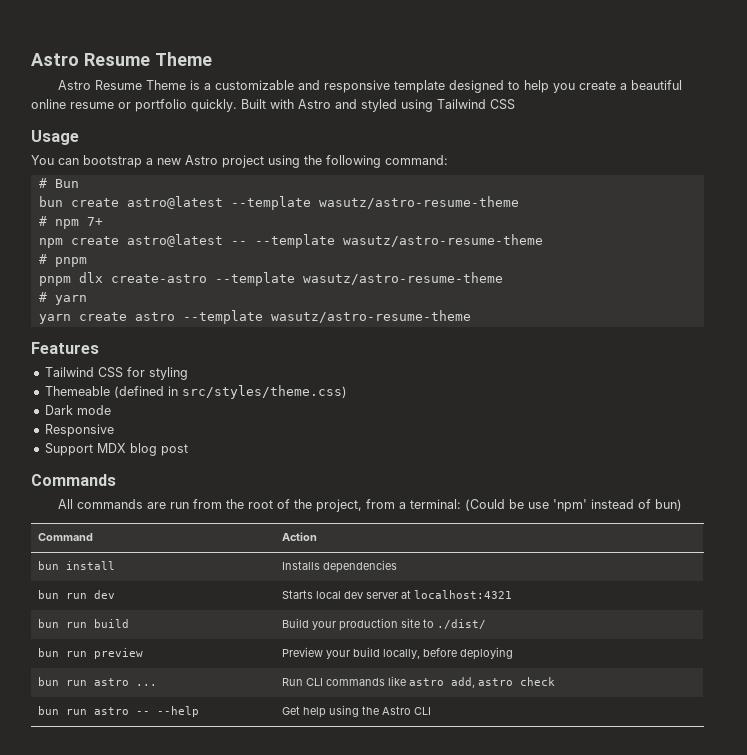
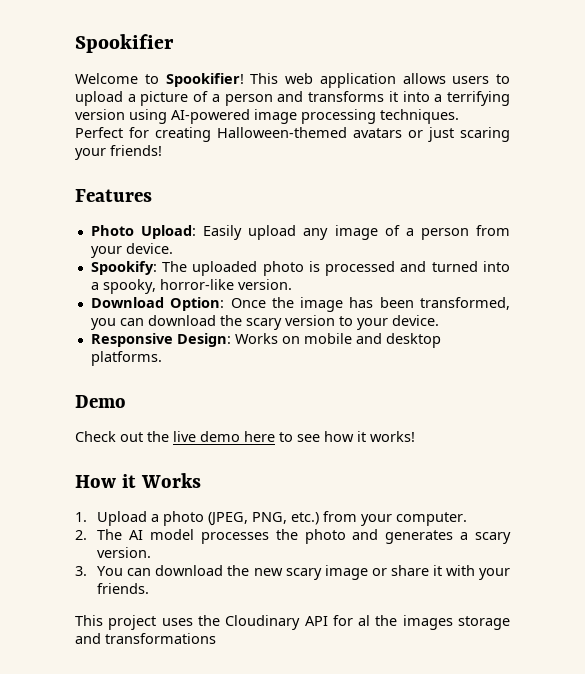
[31,52,212,66] [58,80,683,93] [31,99,515,112] [31,130,79,145] [31,155,448,168] [38,178,79,188] [38,196,519,210] [38,216,103,229] [38,234,543,248] [38,254,87,267] [38,272,503,286] [38,292,87,305] [38,310,471,324] [31,342,99,354] [44,367,188,380] [44,385,347,399] [44,405,111,415] [44,424,114,437] [44,443,188,456] [31,474,116,486] [58,499,683,512] [38,533,94,541] [282,532,318,541] [38,561,116,570] [282,560,398,573] [38,590,116,599] [282,590,513,599] [38,619,130,628] [282,618,487,631] [38,648,144,659] [282,647,514,660] [38,677,158,686] [282,676,556,688] [38,706,200,717] [282,705,432,718] Astro Resume Theme // Astro Resume Theme is a customizable and responsive template designed to help you create a beautiful online resume or portfolio quickly. Built with Astro and styled using Tailwind CSS // Usage // You can bootstrap a new Astro project using the following command: // # Bun // bun create astro@latest --template wasutz/astro-resume-theme // # npm 7+ // npm create astro@latest -- --template wasutz/astro-resume-theme // # pnpm // pnpm dlx create-astro --template wasutz/astro-resume-theme // # yarn // yarn create astro --template wasutz/astro-resume-theme // Features // Tailwind CSS for styling // Themeable (defined in src/styles/theme.css) // Dark mode // Responsive // Support MDX blog post // Commands // All commands are run from the root of the project, from a terminal: (Could be use 'npm' instead of bun) // Command | Action // bun install | Installs dependencies // bun run dev | Starts local dev server at localhost:4321 // bun run build | Build your production site to ./dist/ // bun run preview | Preview your build locally, before deploying // bun run astro ... | Run CLI commands like astro add, astro check // bun run astro -- --help | Get help using the Astro CLI -> [75,34,174,53] [75,73,510,88] [75,91,511,106] [75,109,459,124] [75,127,510,142] [75,145,162,160] [75,189,152,202] [90,225,511,240] [90,243,173,258] [90,261,511,276] [90,279,292,294] [90,297,510,312] [90,315,439,330] [90,333,441,348] [90,351,162,366] [75,395,126,408] [75,431,415,442] [75,473,201,488] [75,511,468,526] [75,529,512,544] [97,547,152,558] [75,565,511,580] [97,583,150,594] [75,615,511,630] [75,633,216,644] Spookifier // Welcome to Spookifier! This web application allows users to upload a picture of a person and transforms it into a terrifying version using AI-powered image processing techniques. Perfect for creating Halloween-themed avatars or just scaring your friends! // Features // Photo Upload: Easily upload any image of a person from your device. // Spookify: The uploaded photo is processed and turned into a spooky, horror-like version. // Download Option: Once the image has been transformed, you can download the scary version to your device. // Responsive Design: Works on mobile and desktop platforms. // Demo // Check out the live demo here to see how it works! // How it Works // 1. Upload a photo (JPEG, PNG, etc.) from your computer. // 2. The AI model processes the photo and generates a scary version. // 3. You can download the new scary image or share it with your friends. // This project uses the Cloudinary API for al the images storage and transformations

